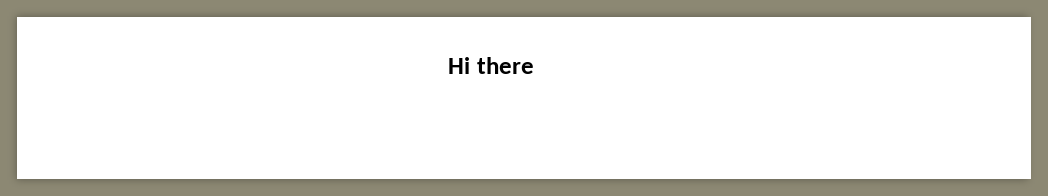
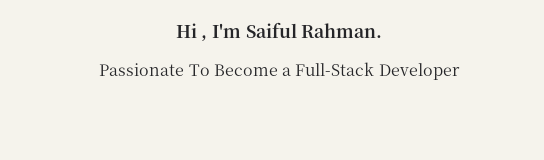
[476,57,534,74] there -> [201,22,383,41] [99,62,460,80] , I'm Saiful Rahman. // Passionate To Become a Full-Stack Developer

